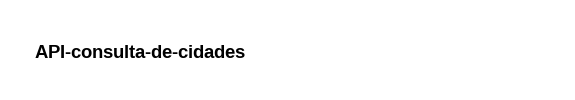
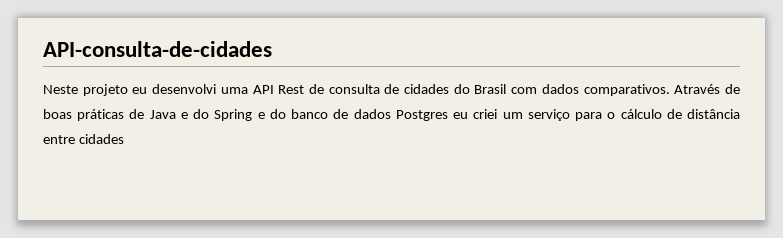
(245, 51) none -> [43,84,740,96] [43,109,740,121] [43,134,124,144] // Neste projeto eu desenvolvi uma API Rest de consulta de cidades do Brasil com dados comparativos. Através de boas práticas de Java e do Spring e do banco de dados Postgres eu criei um serviço para o cálculo de distância entre cidades

